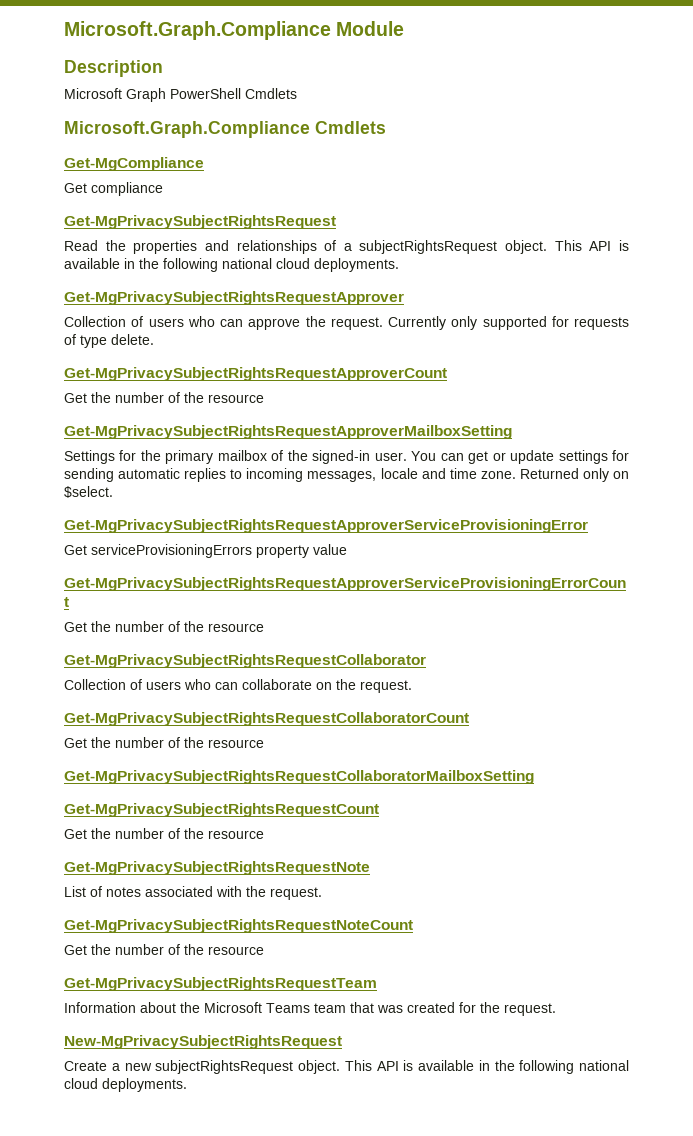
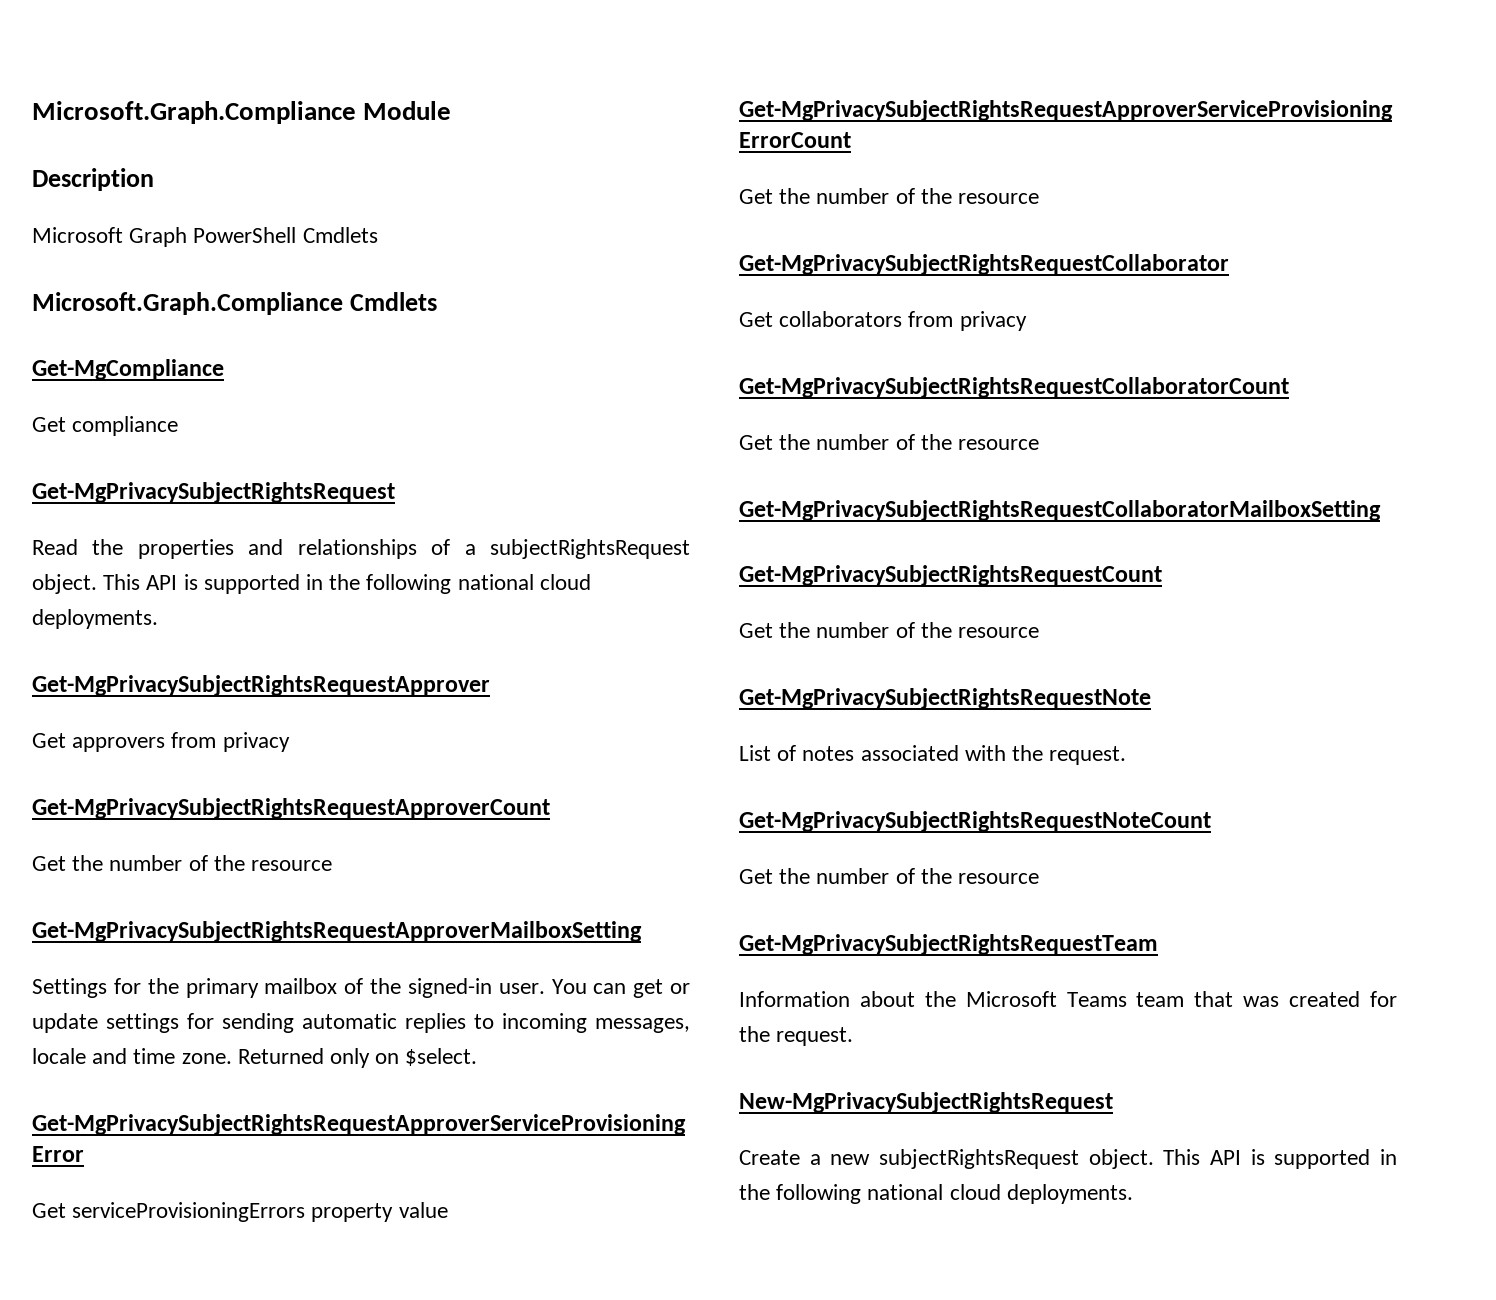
[64,258,120,269] available -> [203,574,300,594] supported
[64,316,629,330] [64,334,154,348] Collection of users who can approve the request. Currently only supported for requests of type delete. -> [32,732,290,752] Get approvers from privacy
[64,679,412,693] Collection of users who can collaborate on the request. -> [739,311,1027,331] Get collaborators from privacy
[418,1060,474,1071] available -> [1274,1149,1371,1169] supported

